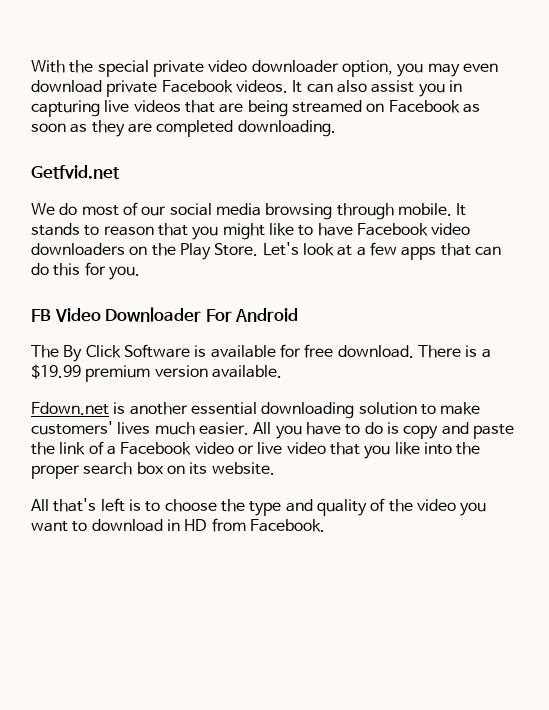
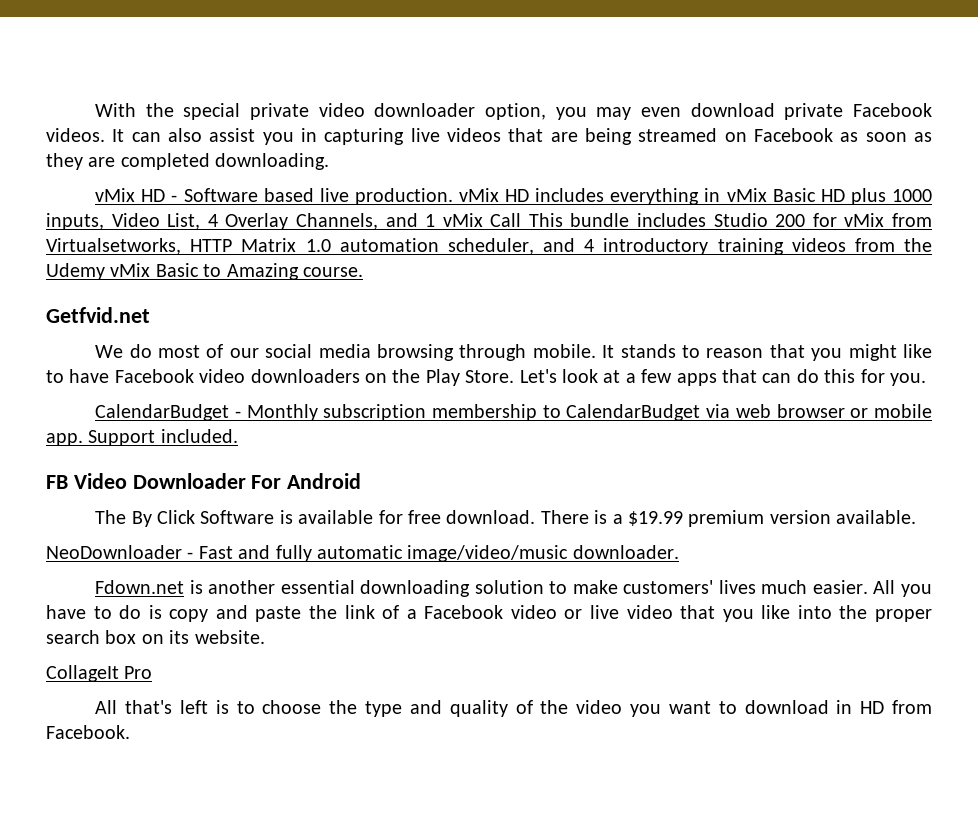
(336, 128) none -> [95,188,933,205] [46,213,933,230] [46,238,932,255] [46,263,363,280] // vMix HD - Software based live production. vMix HD includes everything in vMix Basic HD plus 1000 inputs, Video List, 4 Overlay Channels, and 1 vMix Call This bundle includes Studio 200 for vMix from Virtualsetworks, HTTP Matrix 1.0 automation scheduler, and 4 introductory training videos from the Udemy vMix Basic to Amazing course.
(140, 273) none -> [95,404,933,421] [46,429,238,446] // CalendarBudget - Monthly subscription membership to CalendarBudget via web browser or mobile app. Support included.
(282, 371) none -> [46,545,679,562] // NeoDownloader - Fast and fully automatic image/video/music downloader.
(275, 468) none -> [46,665,153,682] // CollageIt Pro

